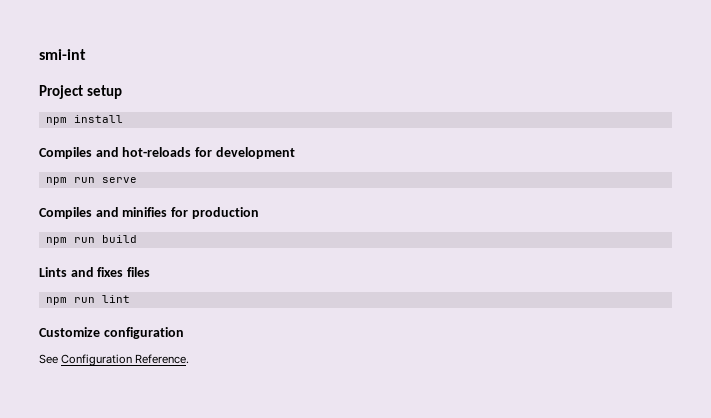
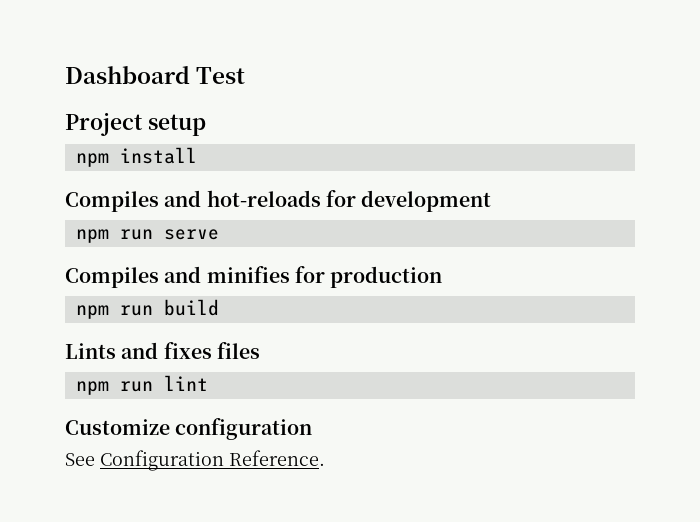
[39,49,86,60] smi-int -> [65,66,246,84] Dashboard Test

